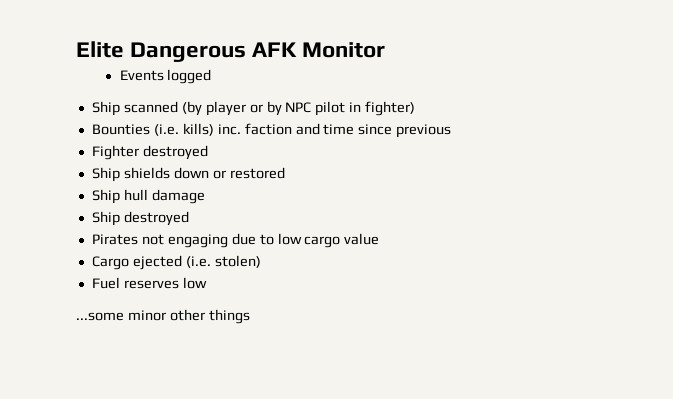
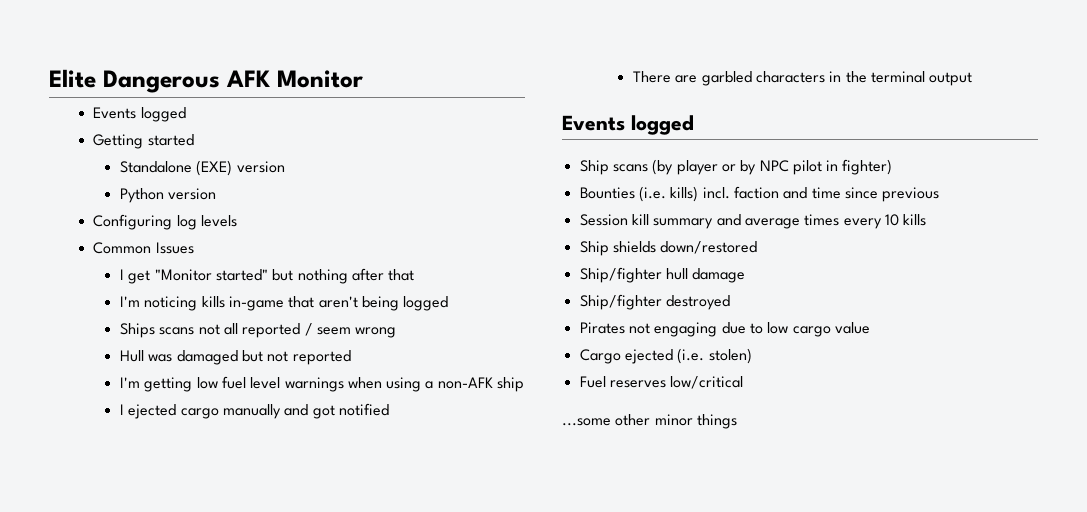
[91,101,178,116] // Ship scanned -> [93,134,194,149] [119,160,285,176] [119,188,217,203] [93,214,237,230] [93,242,194,254] [119,268,415,284] [119,296,449,311] [119,323,397,338] [119,350,351,365] [119,376,525,392] [119,403,389,419] [632,71,973,86] [562,115,694,135] [579,160,648,175] // Getting started // Standalone (EXE) version // Python version // Configuring log levels // Common Issues // I get "Monitor started" but nothing after that // I'm noticing kills in-game that aren't being logged // Ships scans not all reported / seem wrong // Hull was damaged but not reported // I'm getting low fuel level warnings when using a non-AFK ship // I ejected cargo manually and got notified // There are garbled characters in the terminal output // Events logged // Ship scans
[217,124,241,135] inc. -> [702,187,730,199] incl.
[91,145,208,160] [91,167,285,182] [91,189,120,204] Fighter destroyed // Ship shields down or restored // Ship -> [579,214,927,229] [579,241,758,256] [579,267,662,283] Session kill summary and average times every 10 kills // Ship shields down/restored // Ship/fighter
[91,211,120,226] Ship -> [579,294,662,310] Ship/fighter
[182,277,207,289] low -> [670,376,744,389] low/critical
[127,309,205,321] minor other -> [615,414,693,426] other minor

